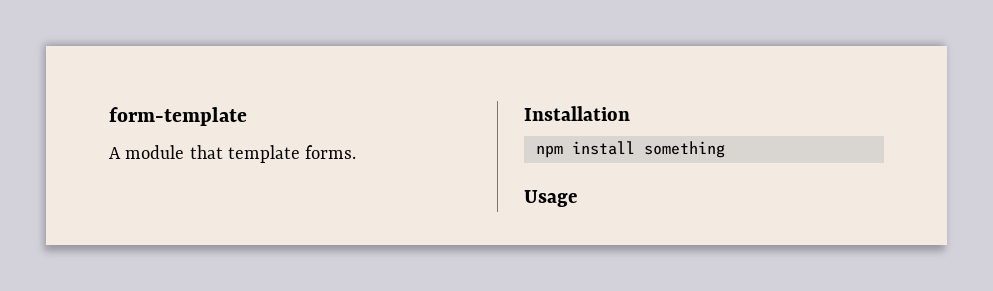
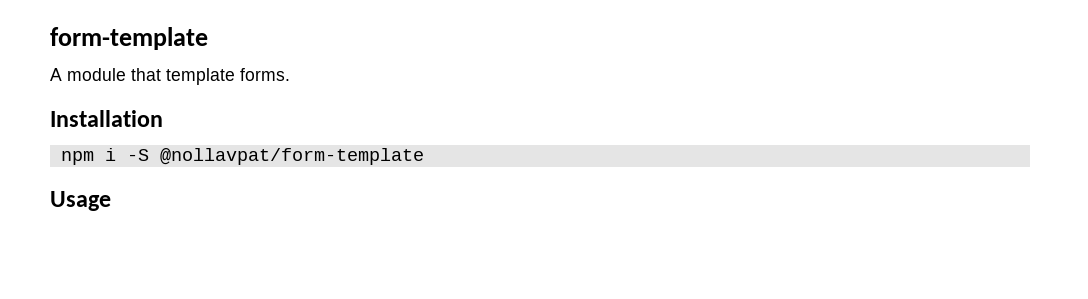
[571,141,725,158] install something -> [104,148,424,165] i -S @nollavpat/form-template

